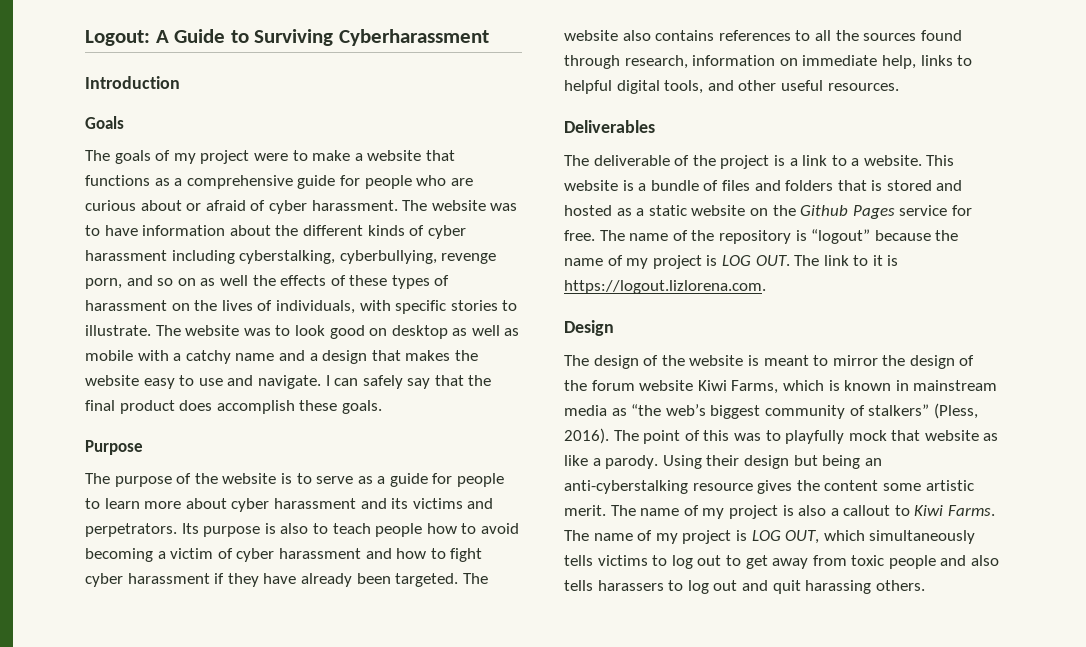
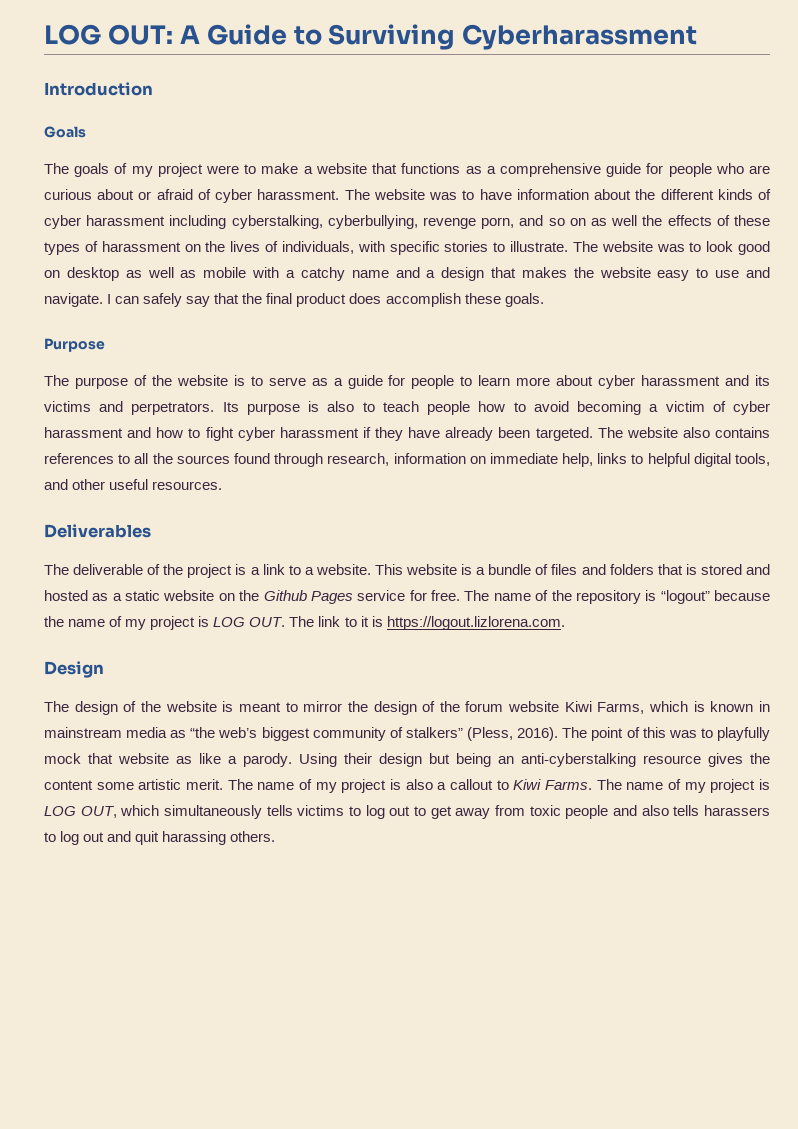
[85,30,150,46] Logout: -> [44,24,173,45] LOG OUT:

